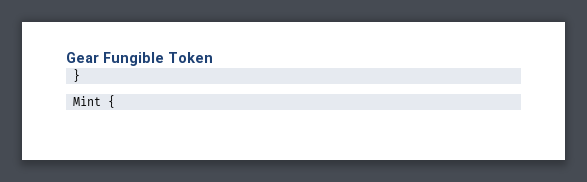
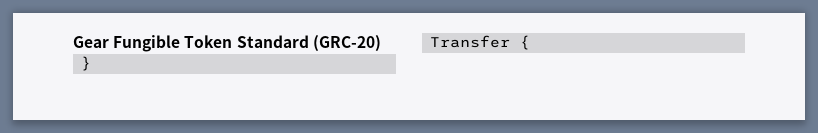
(213, 57) none -> [236,35,381,52] Standard (GRC-20)
[72,96,101,106] Mint -> [430,35,511,48] Transfer

